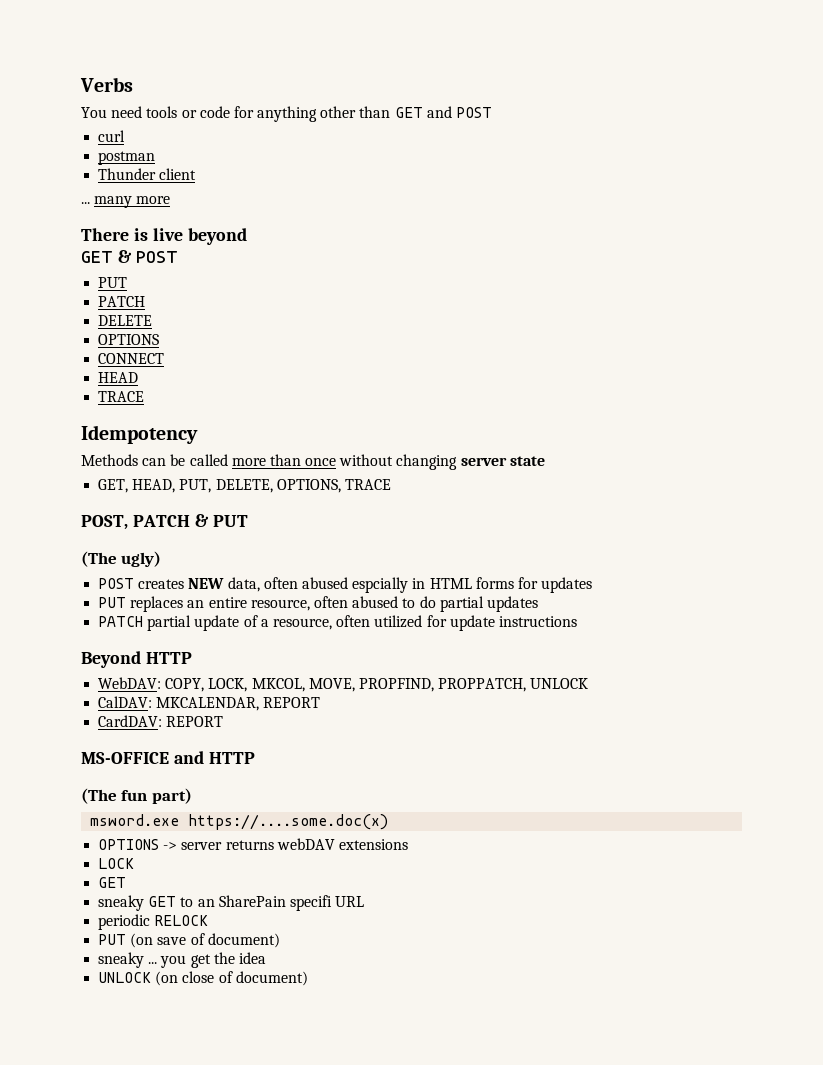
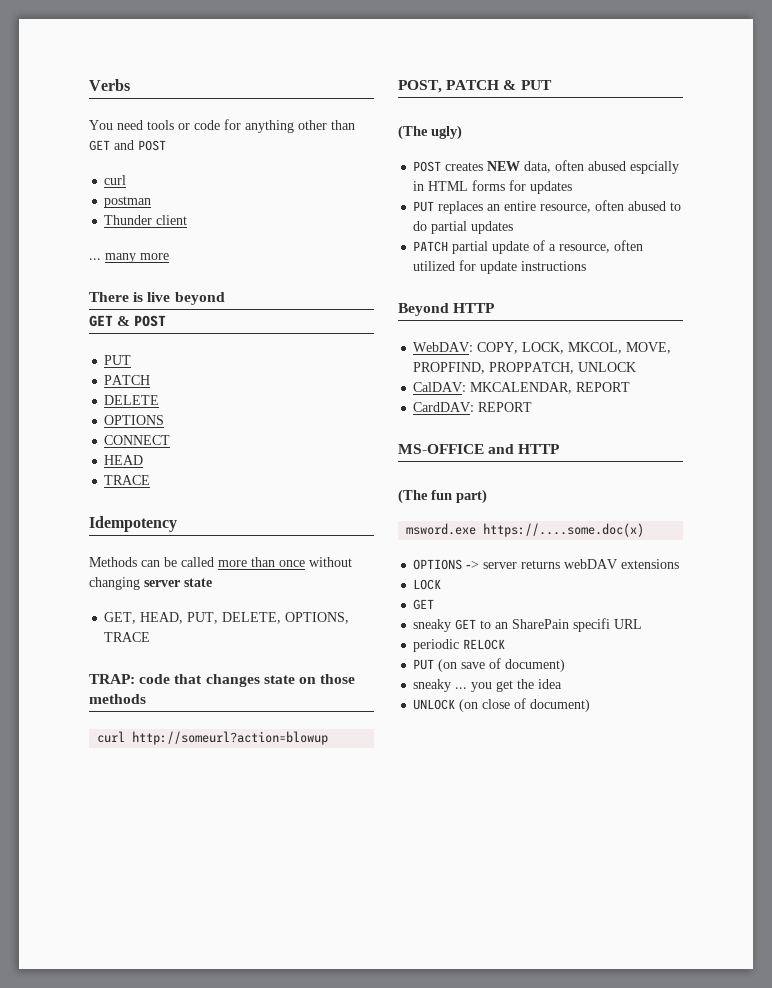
(391, 484) none -> [89,674,356,687] [89,694,146,704] [97,731,329,745] // TRAP: code that changes state on those methods // curl http://someurl?action=blowup

